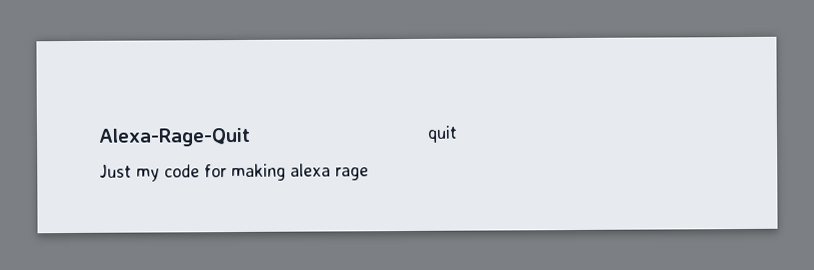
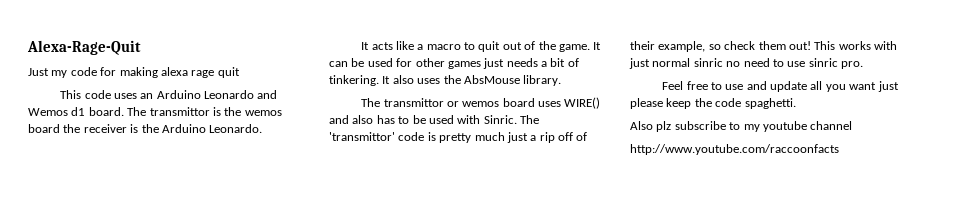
(458, 134) none -> [60,90,278,99] [28,107,282,116] [28,124,263,133] [361,41,602,52] [329,58,579,69] [329,75,562,86] [361,97,601,109] [329,115,539,124] [329,132,588,143] [630,41,897,52] [629,58,863,69] [662,81,899,92] [630,98,796,109] [630,121,853,132] [630,144,839,155] // This code uses an Arduino Leonardo and Wemos d1 board. The transmittor is the wemos board the receiver is the Arduino Leonardo. // It acts like a macro to quit out of the game. It can be used for other games just needs a bit of tinkering. It also uses the AbsMouse library. // The transmittor or wemos board uses WIRE() and also has to be used with Sinric. The 'transmittor' code is pretty much just a rip off of their example, so check them out! This works with just normal sinric no need to use sinric pro. // Feel free to use and update all you want just please keep the code spaghetti. // Also plz subscribe to my youtube channel // http://www.youtube.com/raccoonfacts

